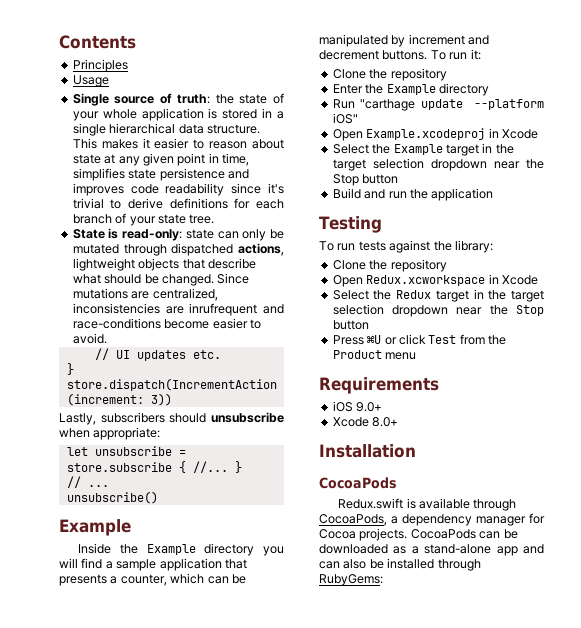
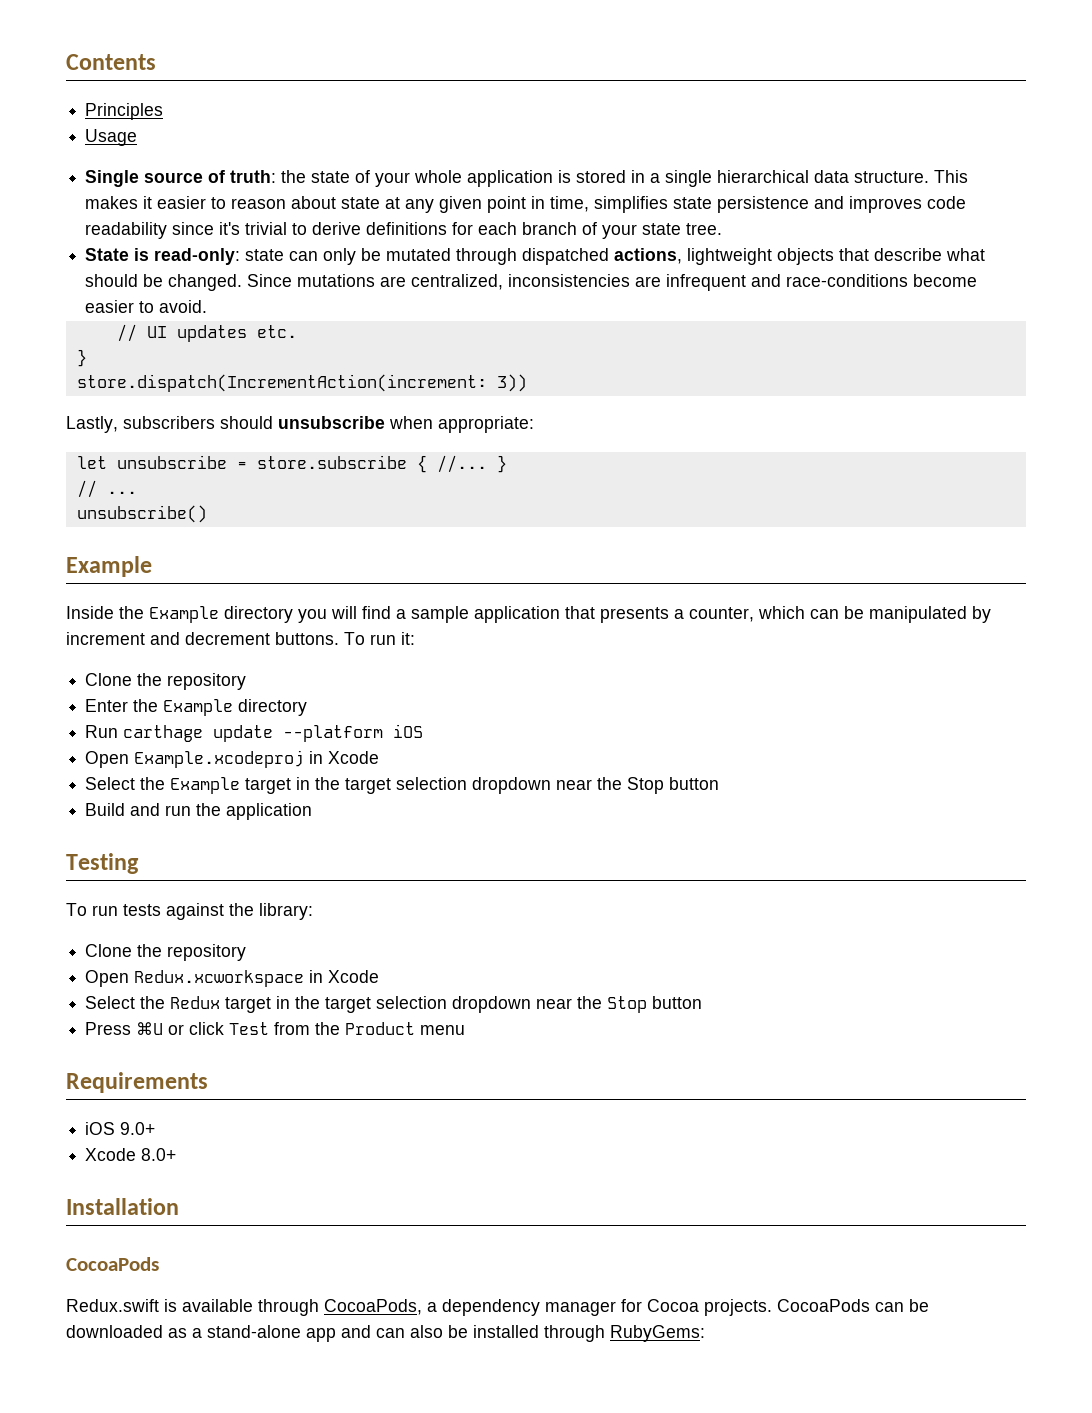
[189,303,258,316] inrufrequent -> [666,274,747,291] infrequent
[360,99,416,111] "carthage -> [123,725,204,742] carthage
[332,113,358,124] iOS" -> [393,724,424,738] iOS

